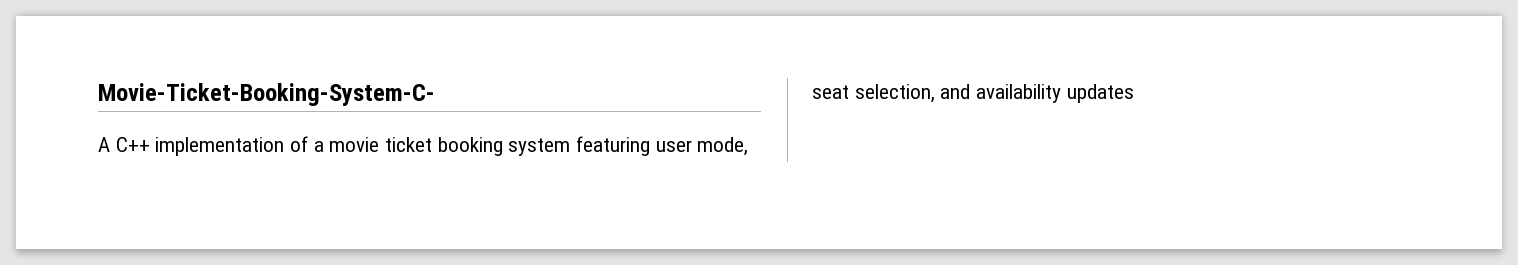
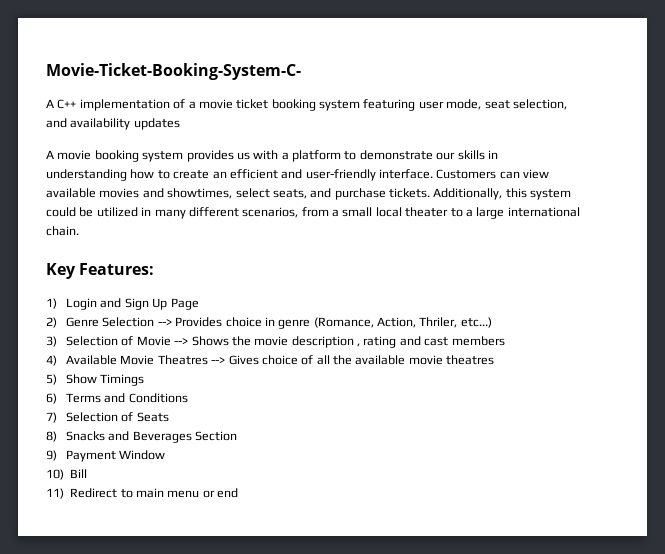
(1134, 93) none -> [46,150,498,162] [46,169,550,181] [46,188,572,200] [46,207,580,219] [46,226,79,236] [46,263,155,279] [46,298,199,310] [46,317,492,329] [46,336,505,348] [46,355,495,366] [46,374,145,386] [46,393,188,404] [46,412,169,423] [46,431,238,443] [46,450,166,462] [46,469,88,480] [46,488,239,499] // A movie booking system provides us with a platform to demonstrate our skills in understanding how to create an efficient and user-friendly interface. Customers can view available movies and showtimes, select seats, and purchase tickets. Additionally, this system could be utilized in many different scenarios, from a small local theater to a large international chain. // Key Features: // 1) Login and Sign Up Page // 2) Genre Selection --> Provides choice in genre (Romance, Action, Thriler, etc...) // 3) Selection of Movie --> Shows the movie description , rating and cast members // 4) Available Movie Theatres --> Gives choice of all the available movie theatres // 5) Show Timings // 6) Terms and Conditions // 7) Selection of Seats // 8) Snacks and Beverages Section // 9) Payment Window // 10) Bill // 11) Redirect to main menu or end

